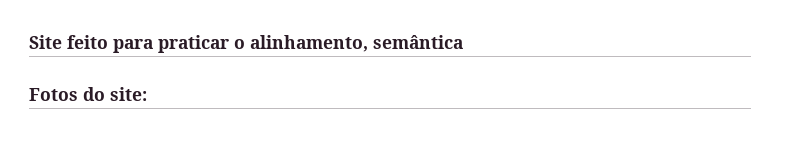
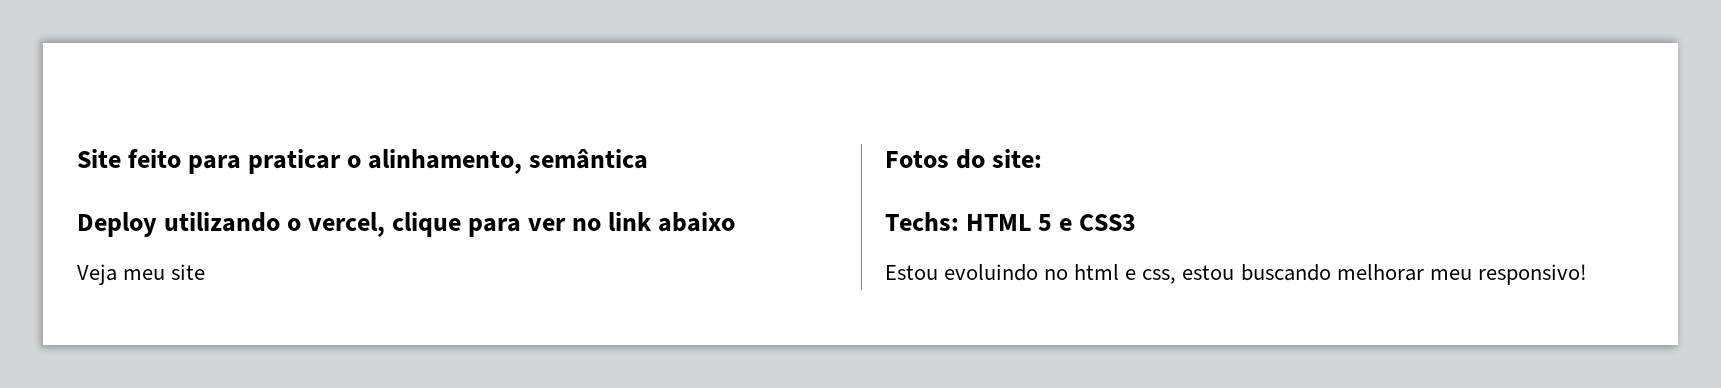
[29,87,147,101] Fotos do site: -> [77,212,736,237] [77,264,206,285] [885,149,1043,169] [885,212,1137,231] [885,264,1587,285] Deploy utilizando o vercel, clique para ver no link abaixo // Veja meu site // Fotos do site: // Techs: HTML 5 e CSS3 // Estou evoluindo no html e css, estou buscando melhorar meu responsivo!

